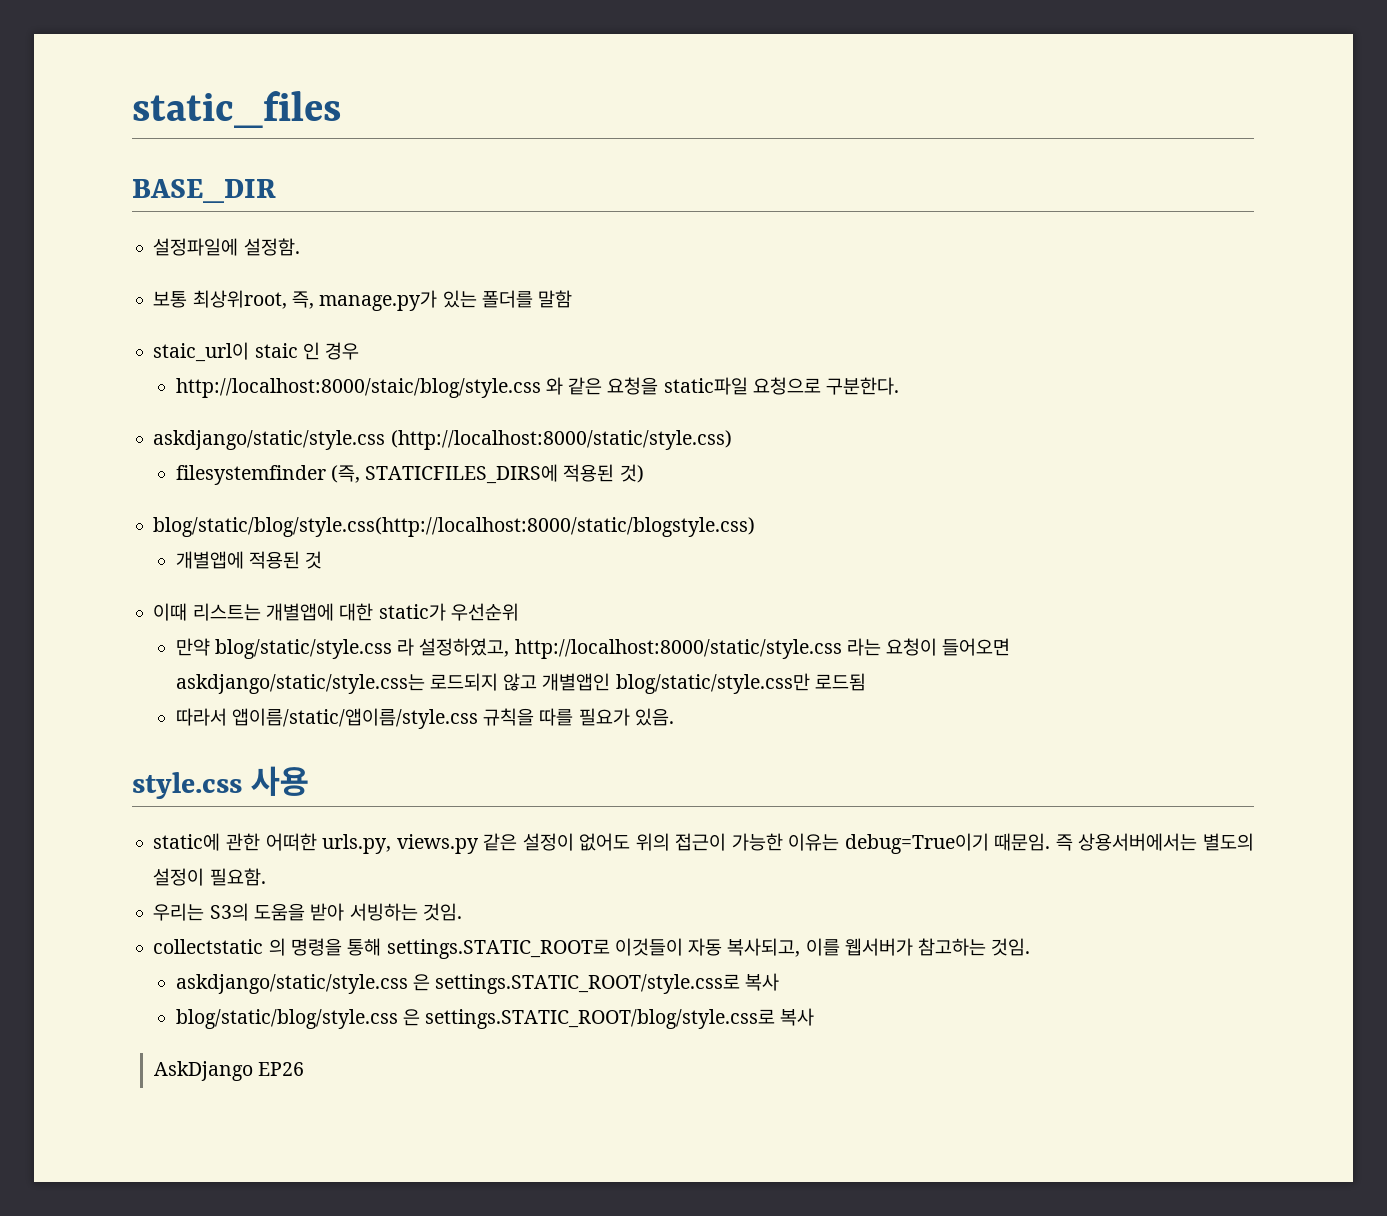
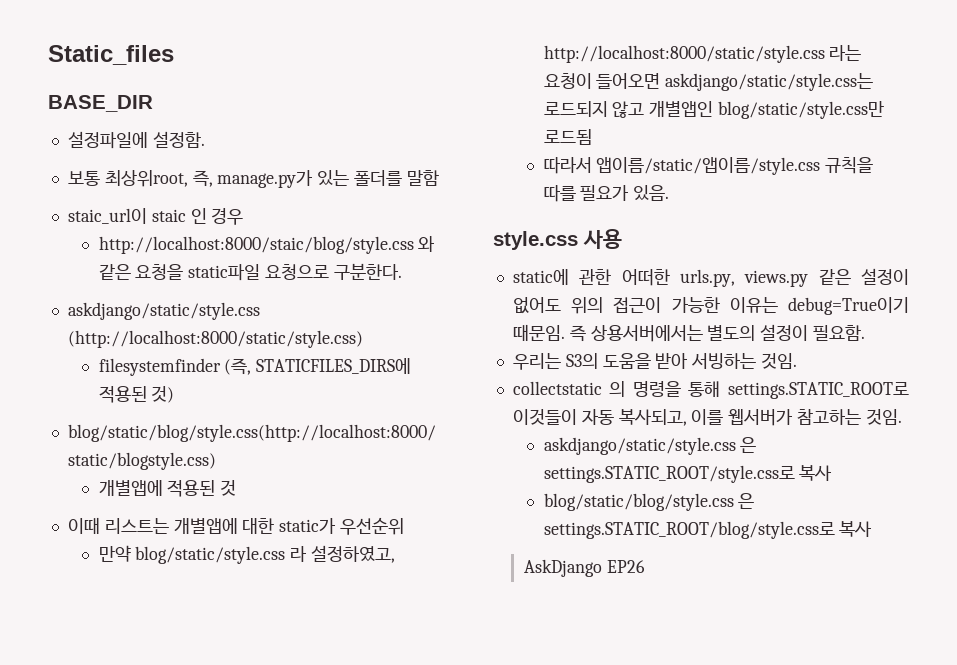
[132,91,341,128] static_files -> [48,45,174,65] Static_files

